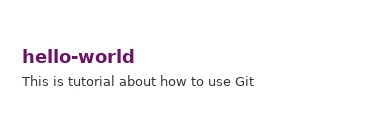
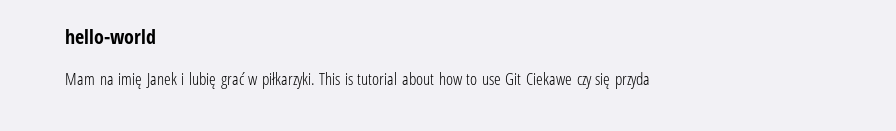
(135, 56) none -> [65,72,315,89] Mam na imię Janek i lubię grać w piłkarzyki.
(254, 81) none -> [526,72,650,89] Ciekawe czy się przyda

